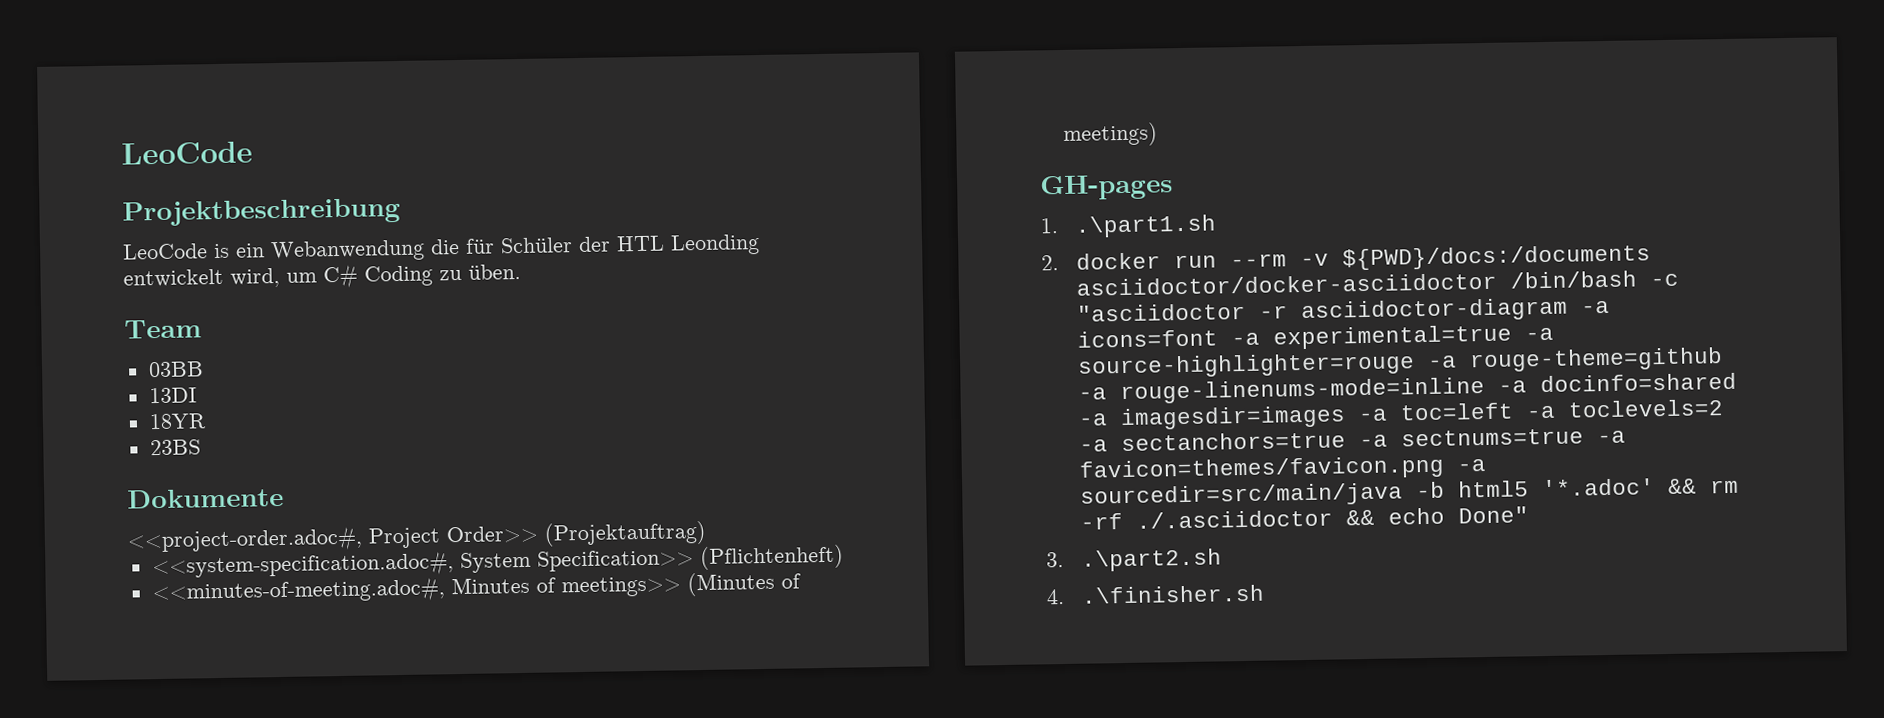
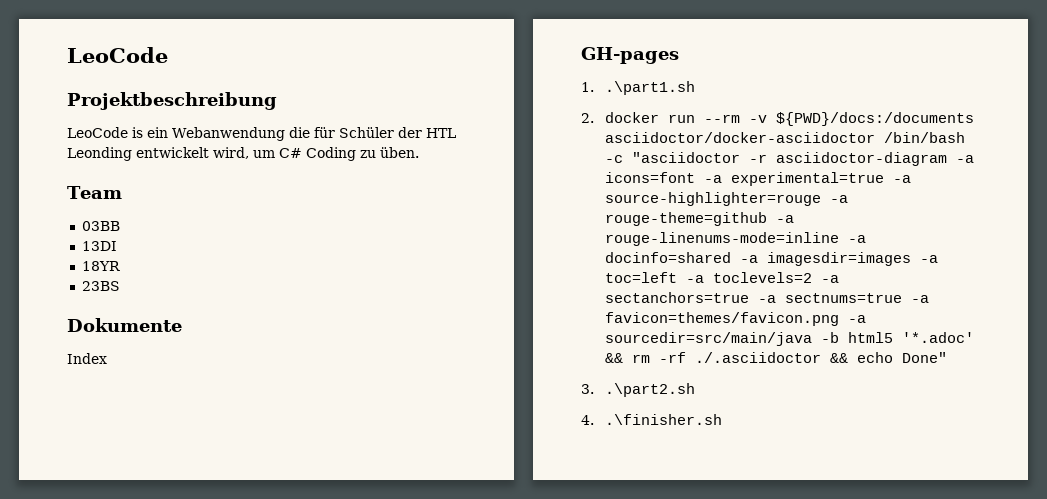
[127,520,707,554] [151,544,844,580] [151,571,801,606] [1062,122,1158,147] <<project-order.adoc#, Project Order>> (Projektauftrag) // <<system-specification.adoc#, System Specification>> (Pflichtenheft) // <<minutes-of-meeting.adoc#, Minutes of meetings>> (Minutes of meetings) -> [67,353,107,364] Index

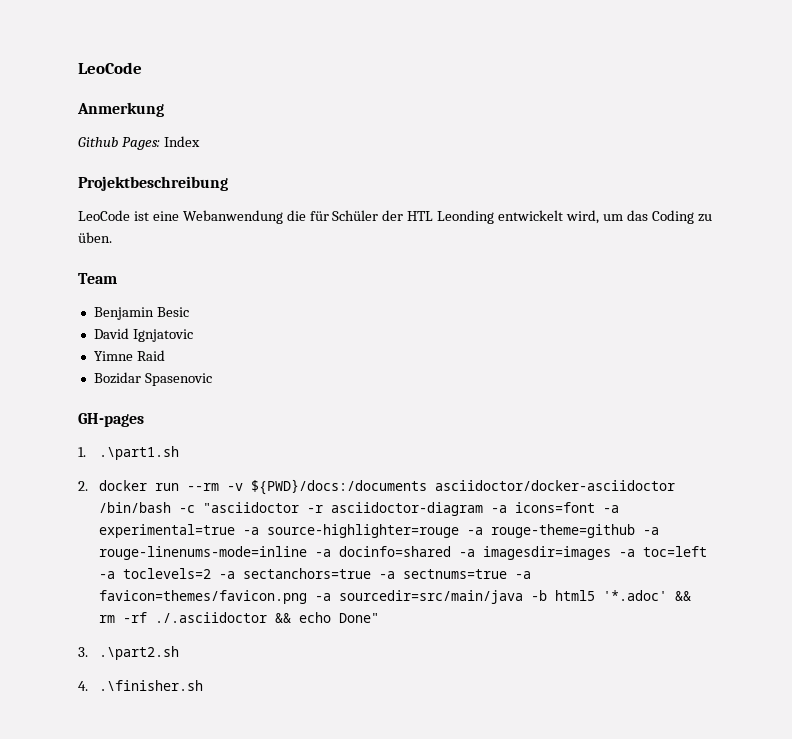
[67,47,168,63] LeoCode -> [78,62,142,74] [77,102,164,117] [78,136,200,150] LeoCode // Anmerkung // Github Pages: Index
[132,127,168,138] is ein -> [133,211,179,221] ist eine
[279,148,302,158] C# -> [626,210,648,221] das
[81,221,120,231] [81,241,117,251] [81,261,120,271] [81,281,120,291] [67,318,182,332] [67,353,107,364] 03BB // 13DI // 18YR // 23BS // Dokumente // Index -> [93,307,189,320] [93,328,193,342] [93,350,165,361] [93,372,212,386] Benjamin Besic // David Ignjatovic // Yimne Raid // Bozidar Spasenovic

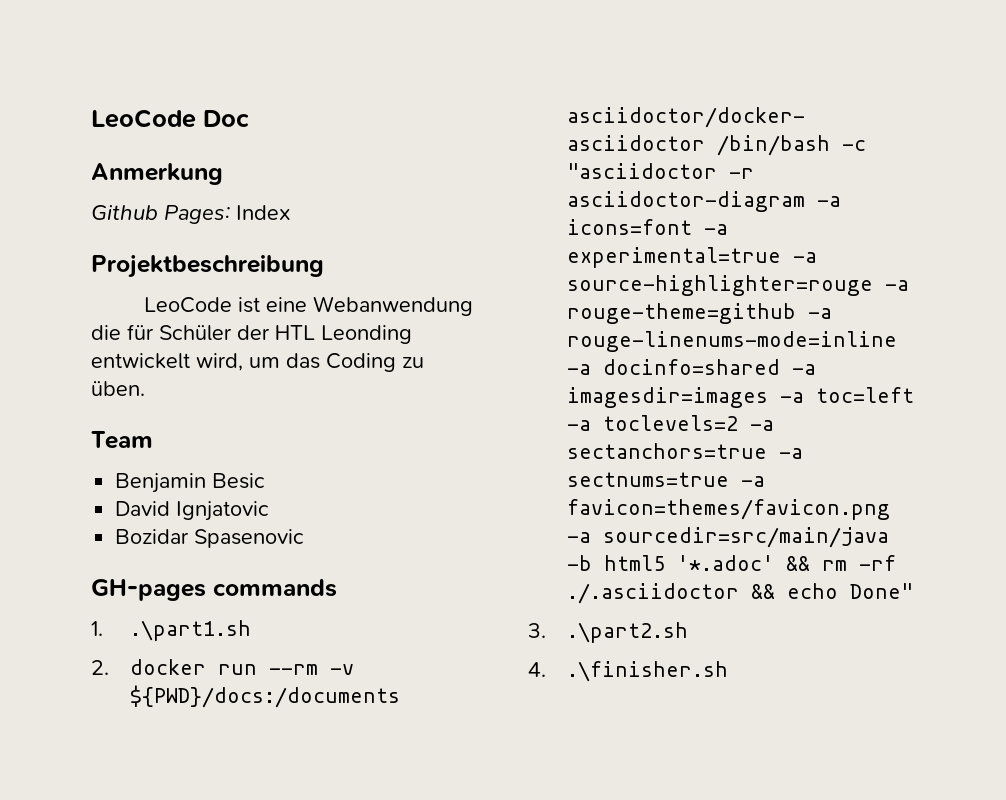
[78,62,142,74] LeoCode -> [91,109,249,128] LeoCode Doc
[93,350,165,361] // Yimne Raid -> (270, 511) none
(144, 420) none -> [213,579,337,597] commands

